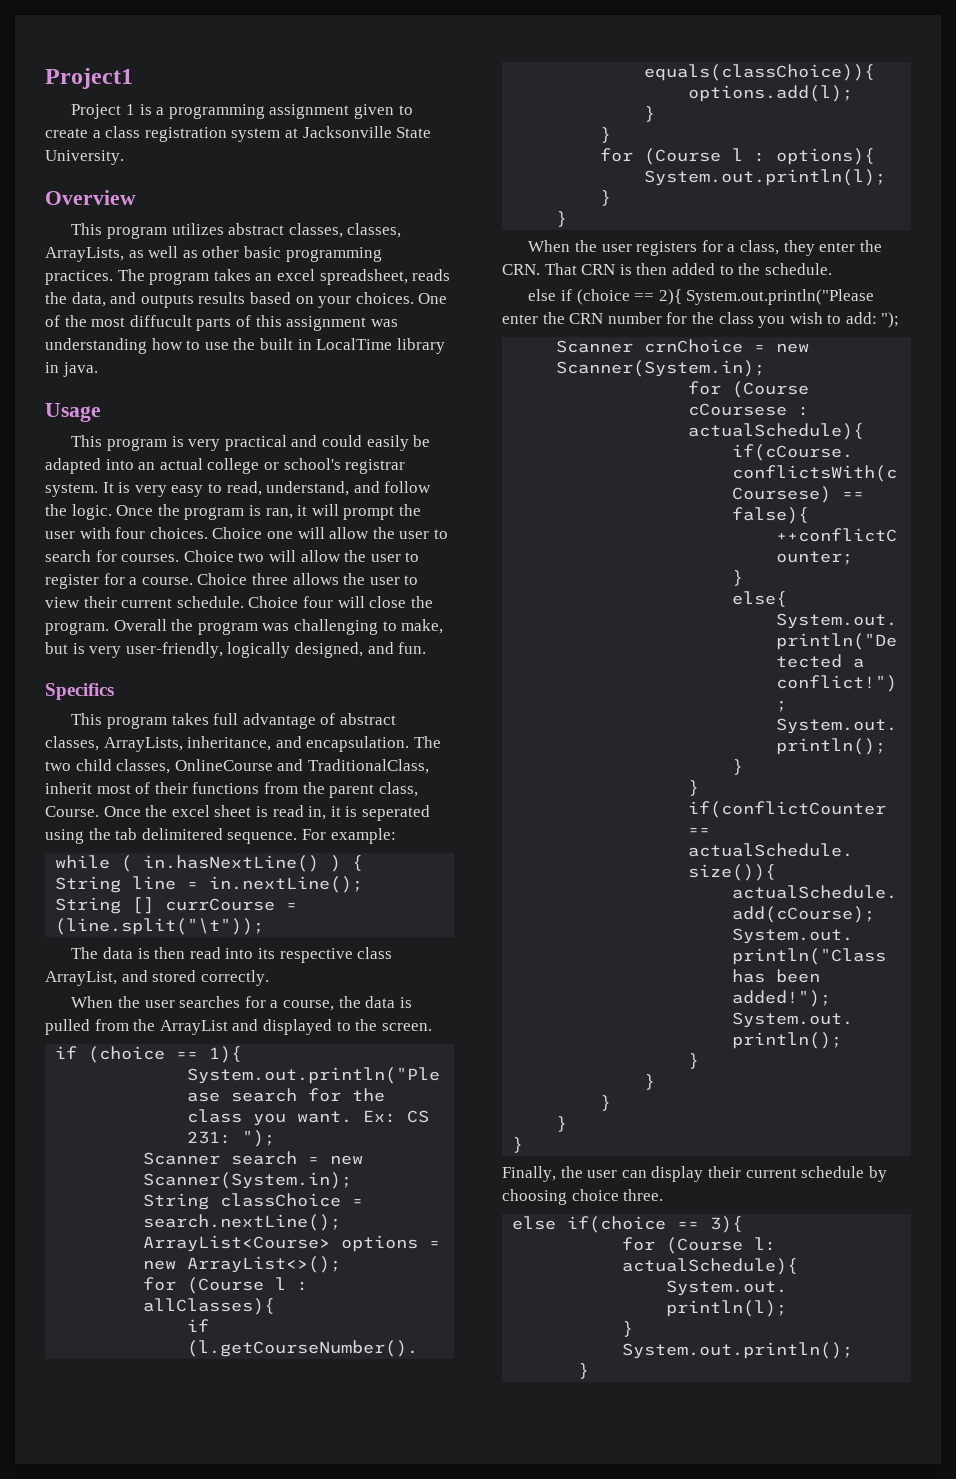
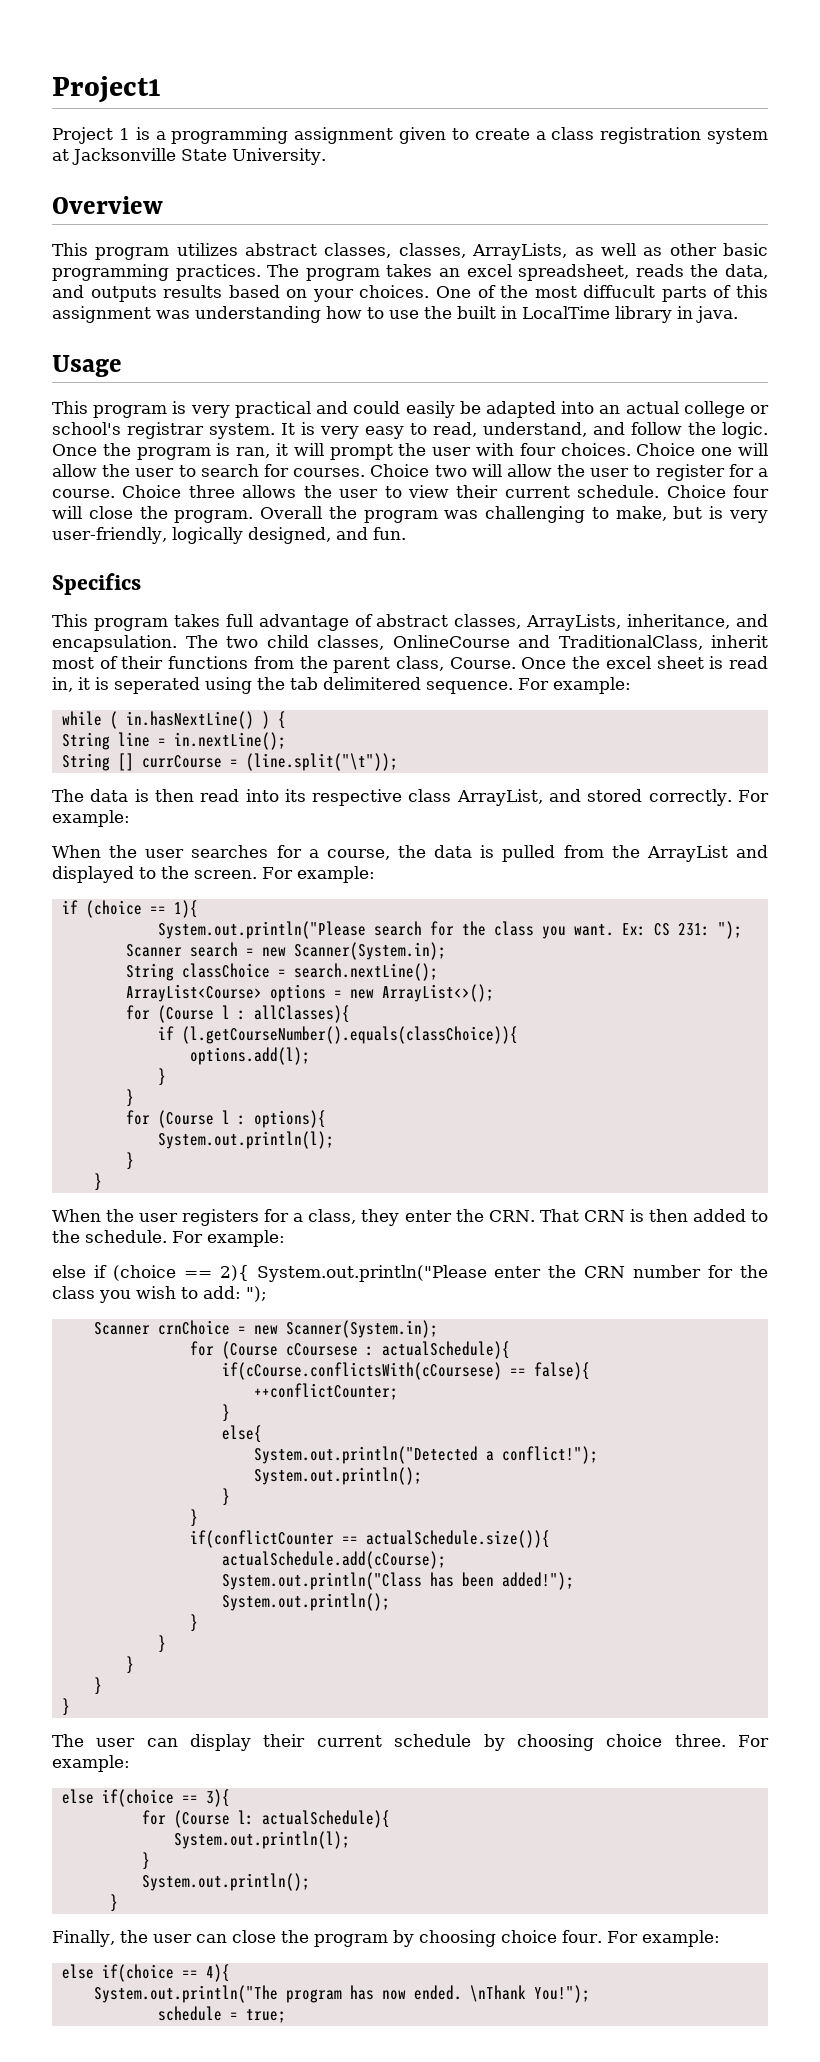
(269, 978) none -> [738,790,770,802] [52,810,130,827] For example:
(432, 1027) none -> [262,866,375,883] For example:
(832, 269) none -> [172,1230,285,1247] For example:
[502,1166,583,1182] Finally, the -> [52,1734,84,1747] The
(664, 1195) none -> [738,1735,770,1747] [52,1755,130,1772] For example:
(590, 1371) none -> [52,1930,720,1947] [61,1964,230,1982] [93,1985,590,2003] [157,2006,286,2023] // Finally, the user can close the program by choosing choice four. For example: // else if(choice == 4){ // System.out.println("The program has now ended. \nThank You!"); // schedule = true;

